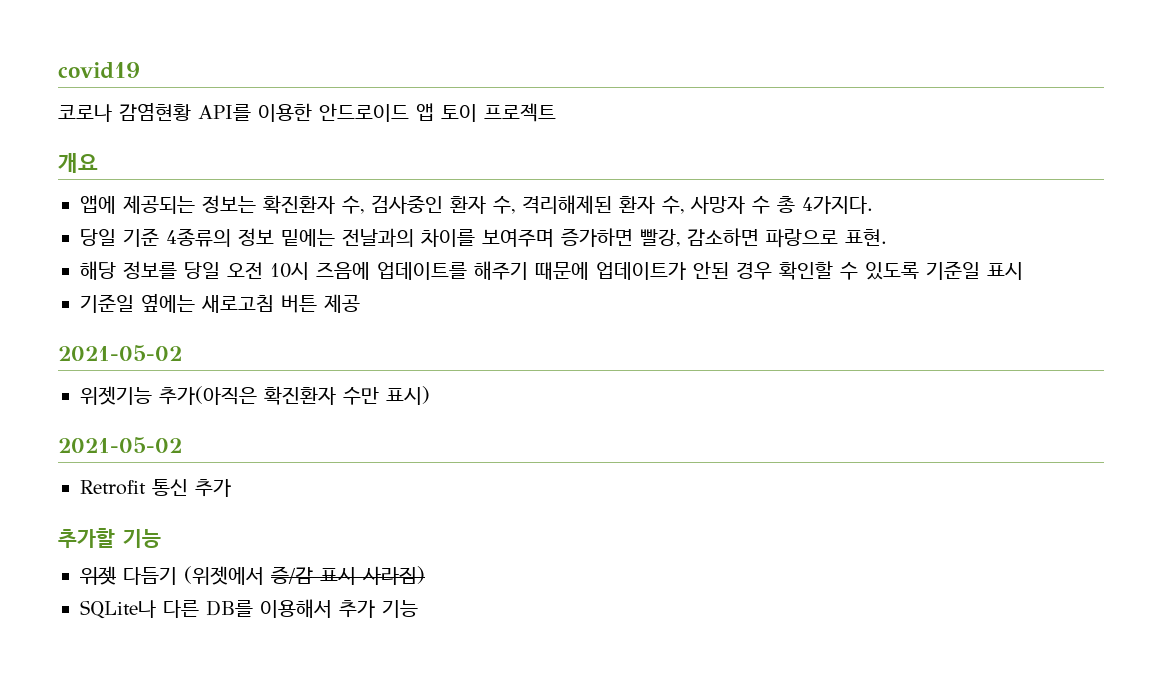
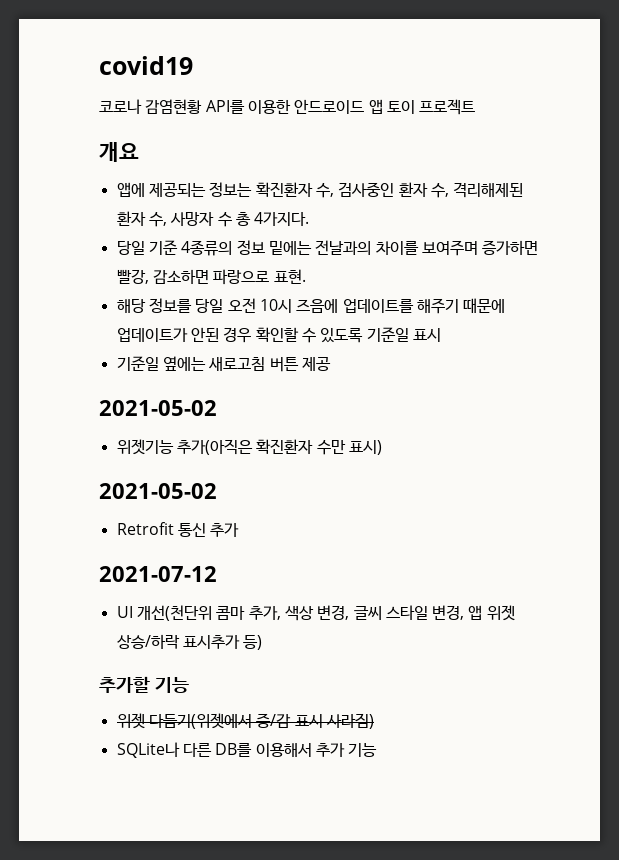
(231, 488) none -> [99,566,217,582] [116,605,515,621] [116,634,263,650] // 2021-07-12 // UI 개선(천단위 콤마 추가, 색상 변경, 글씨 스타일 변경, 앱 위젯 상승/하락 표시추가 등)
[123,566,264,585] 다듬기 (위젯에서 -> [148,713,252,729] 다듬기(위젯에서

